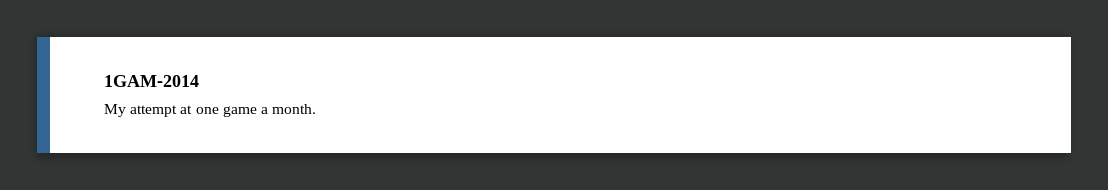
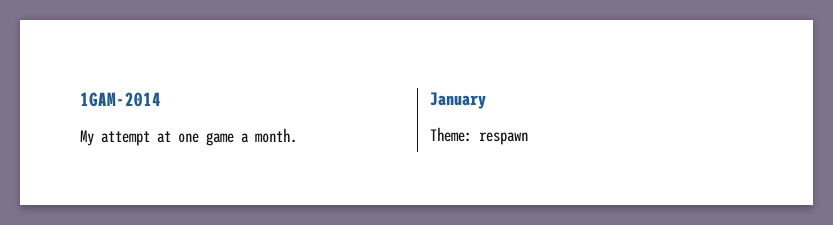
(317, 109) none -> [430,92,486,109] [430,127,528,145] // January // Theme: respawn

